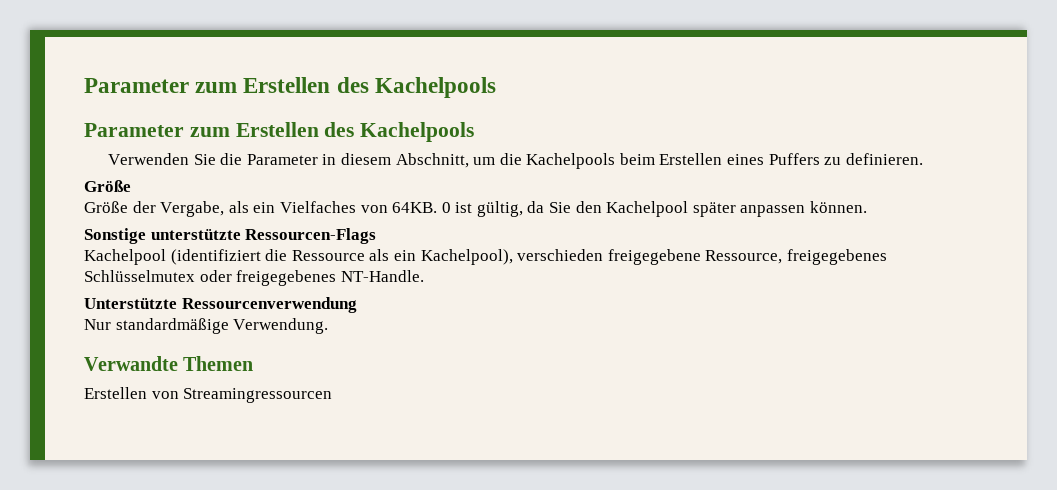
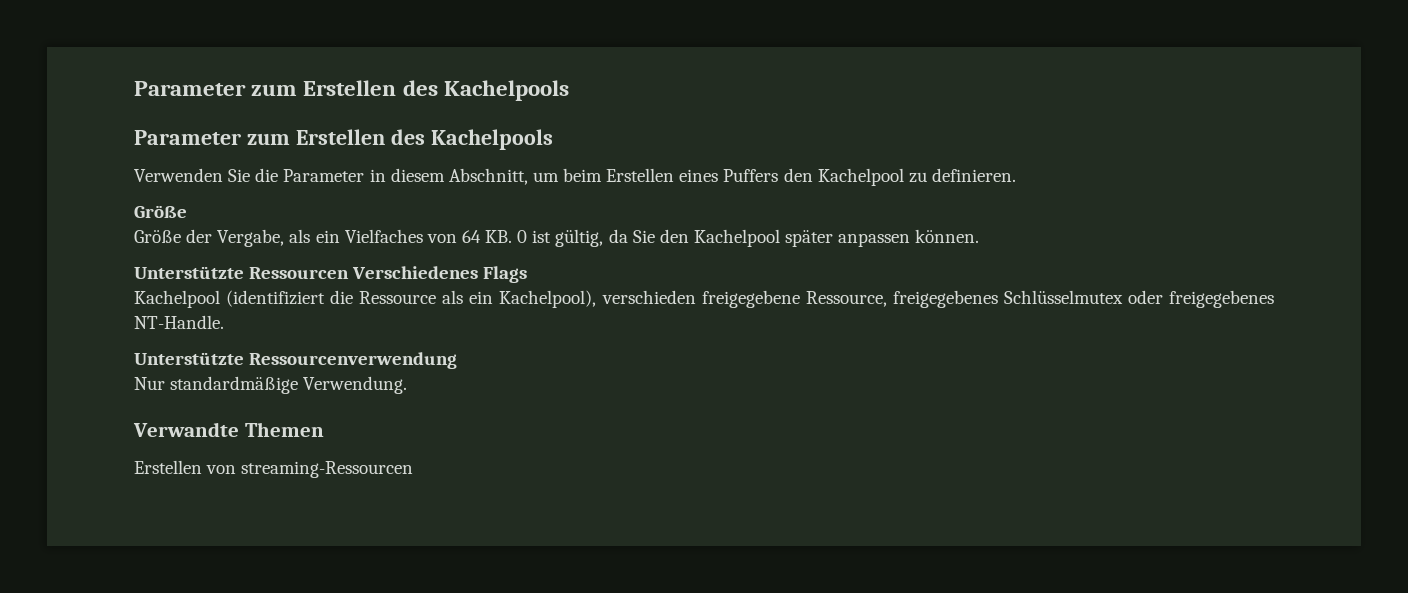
[499,153,616,169] die Kachelpools -> (559, 177) none
(820, 159) none -> [783,168,904,186] den Kachelpool
[392,202,438,213] 64KB. -> [461,230,513,243] 64 KB.
[84,228,377,244] Sonstige unterstützte Ressourcen-Flags -> [134,266,528,283] Unterstützte Ressourcen Verschiedenes Flags
[183,388,333,403] Streamingressourcen -> [241,461,414,478] streaming-Ressourcen

